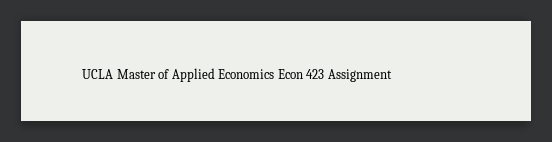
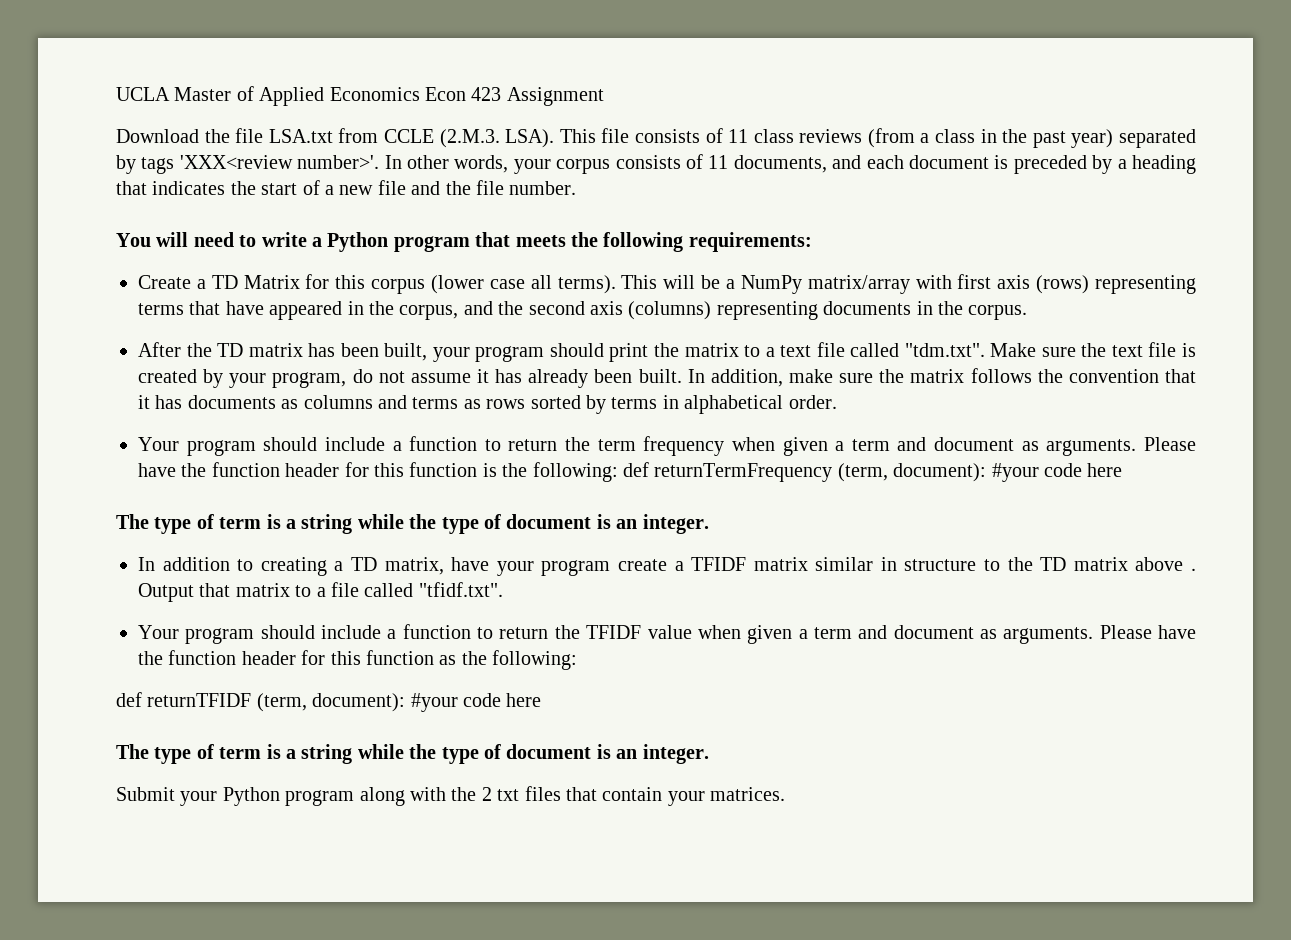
(392, 75) none -> [116,128,1197,148] [116,154,1196,174] [116,180,577,195] [116,232,812,252] [138,274,1197,294] [138,301,1028,320] [138,342,1196,362] [138,368,1196,388] [138,395,837,414] [138,436,1197,456] [138,462,1123,482] [116,514,709,534] [138,557,1197,576] [138,582,503,602] [138,624,1197,644] [138,650,578,670] [116,692,542,712] [116,744,709,764] [116,786,786,806] // Download the file LSA.txt from CCLE (2.M.3. LSA). This file consists of 11 class reviews (from a class in the past year) separated by tags 'XXX<review number>'. In other words, your corpus consists of 11 documents, and each document is preceded by a heading that indicates the start of a new file and the file number. // You will need to write a Python program that meets the following requirements: // Create a TD Matrix for this corpus (lower case all terms). This will be a NumPy matrix/array with first axis (rows) representing terms that have appeared in the corpus, and the second axis (columns) representing documents in the corpus. // After the TD matrix has been built, your program should print the matrix to a text file called "tdm.txt". Make sure the text file is created by your program, do not assume it has already been built. In addition, make sure the matrix follows the convention that it has documents as columns and terms as rows sorted by terms in alphabetical order. // Your program should include a function to return the term frequency when given a term and document as arguments. Please have the function header for this function is the following: def returnTermFrequency (term, document): #your code here // The type of term is a string while the type of document is an integer. // In addition to creating a TD matrix, have your program create a TFIDF matrix similar in structure to the TD matrix above . Output that matrix to a file called "tfidf.txt". // Your program should include a function to return the TFIDF value when given a term and document as arguments. Please have the function header for this function as the following: // def returnTFIDF (term, document): #your code here // The type of term is a string while the type of document is an integer. // Submit your Python program along with the 2 txt files that contain your matrices.

